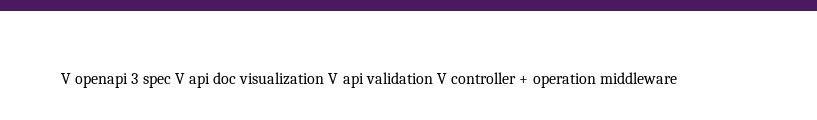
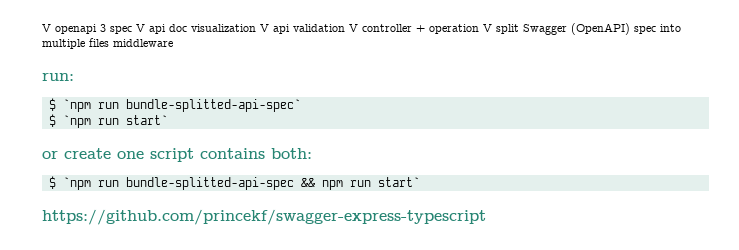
[599,72,677,84] middleware -> [483,23,681,35] [42,38,173,49] [42,73,74,81] [48,98,301,112] [48,114,168,128] [42,148,312,162] [48,176,420,190] [42,209,486,225] V split Swagger (OpenAPI) spec into multiple files middleware // run: // $ `npm run bundle-splitted-api-spec` // $ `npm run start` // or create one script contains both: // $ `npm run bundle-splitted-api-spec && npm run start` // https://github.com/princekf/swagger-express-typescript

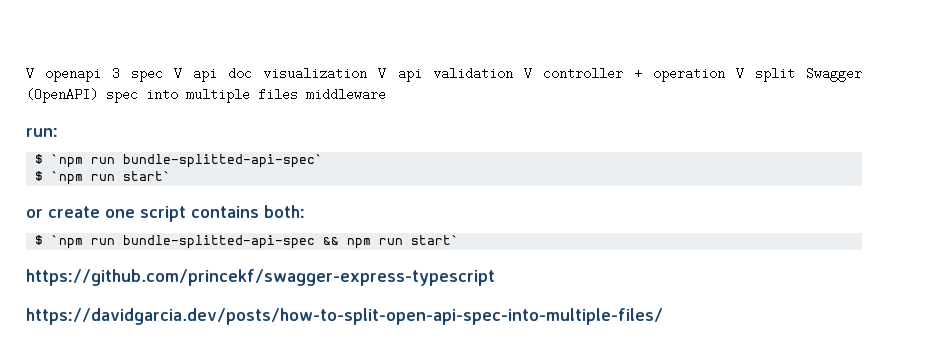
(486, 217) none -> [26,308,663,325] // https://davidgarcia.dev/posts/how-to-split-open-api-spec-into-multiple-files/

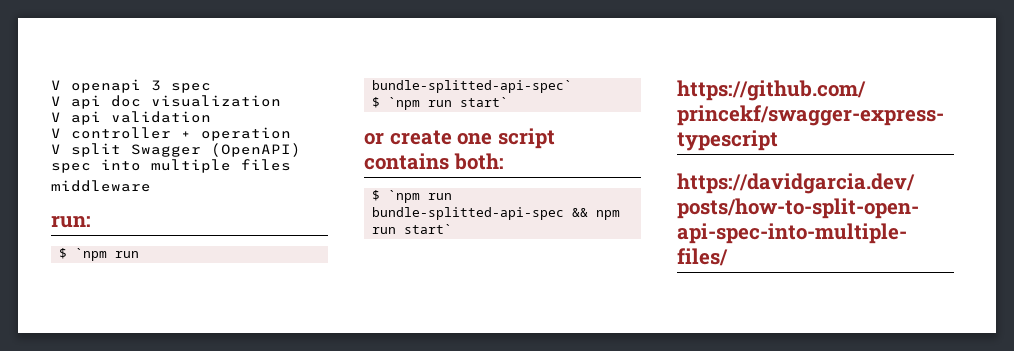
(164, 74) none -> (211, 88) //
(368, 73) none -> (281, 101) //
(513, 73) none -> (211, 117) //
(725, 74) none -> (291, 134) //
(298, 94) none -> (291, 165) //

